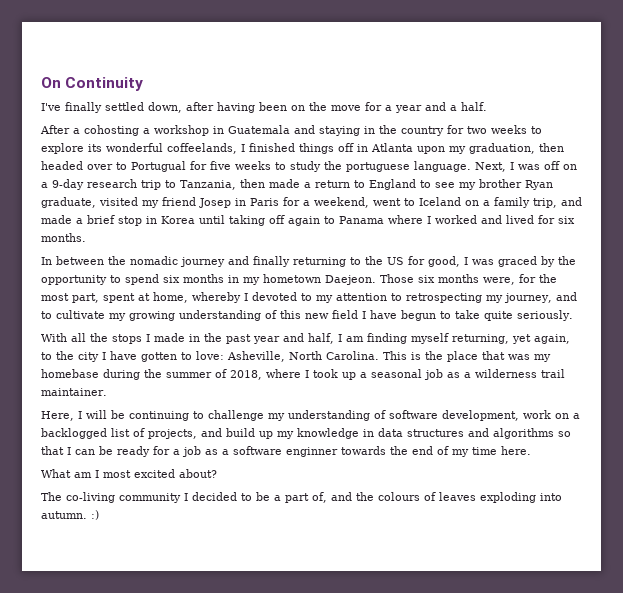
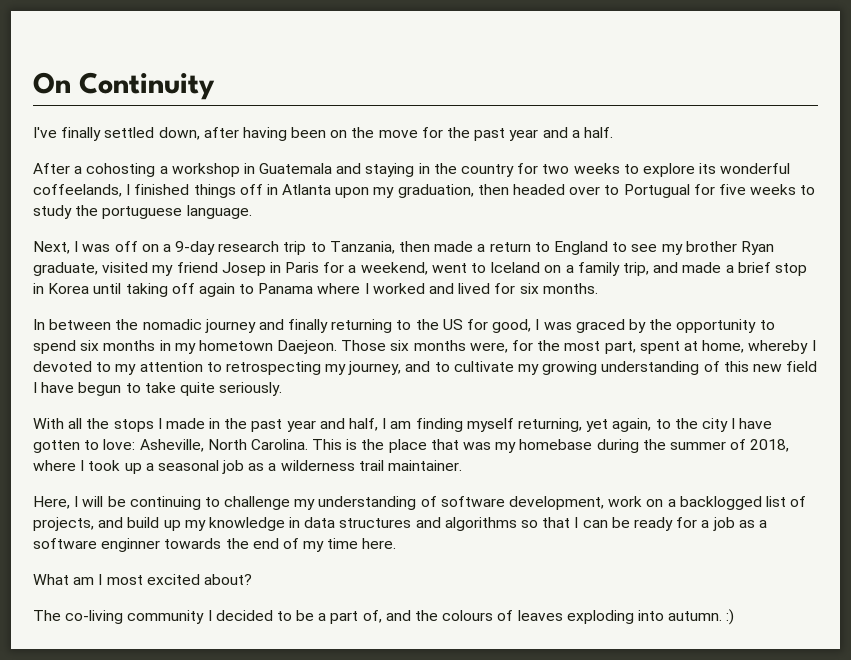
[385,105,392,111] a -> [447,127,506,141] the past
(471, 166) none -> (252, 212) //

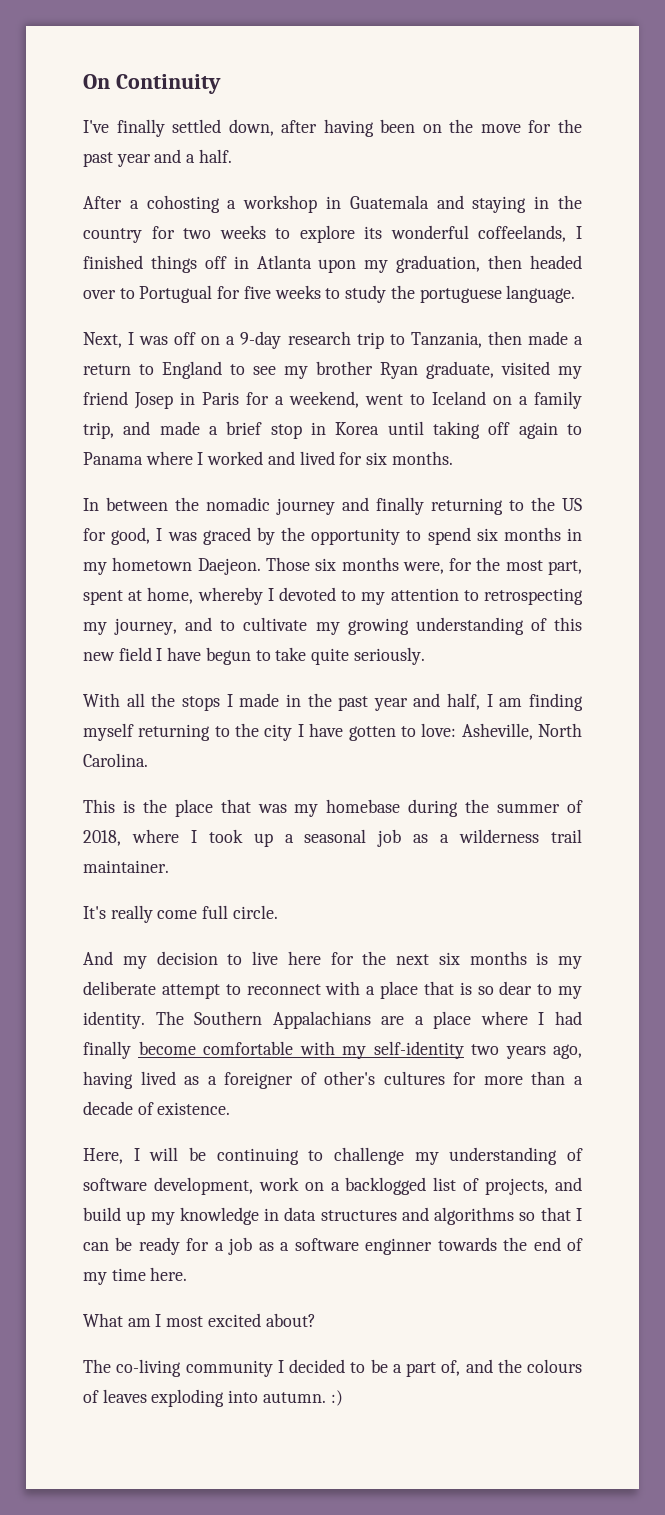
[517,418,652,432] returning, yet again, -> [138,724,211,741] returning
(308, 444) none -> (148, 760) //
(463, 465) none -> [83,905,278,923] [83,951,582,969] [83,981,582,999] [83,1011,582,1029] [83,1041,582,1059] [83,1071,583,1089] [83,1101,231,1115] // It's really come full circle. // And my decision to live here for the next six months is my deliberate attempt to reconnect with a place that is so dear to my identity. The Southern Appalachians are a place where I had finally become comfortable with my self-identity two years ago, having lived as a foreigner of other's cultures for more than a decade of existence.

